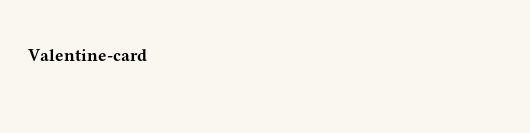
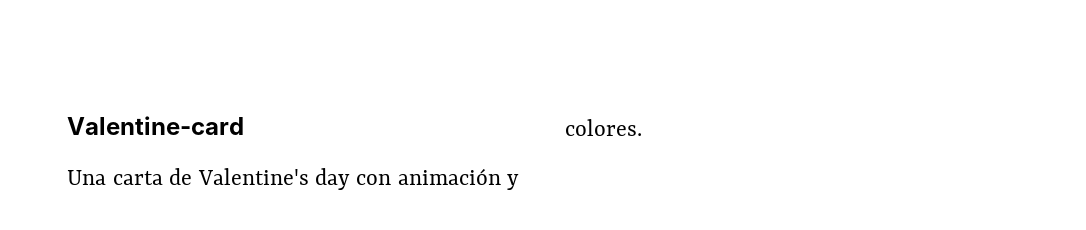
(147, 55) none -> [67,168,520,190] [565,119,642,136] // Una carta de Valentine's day con animación y colores.

